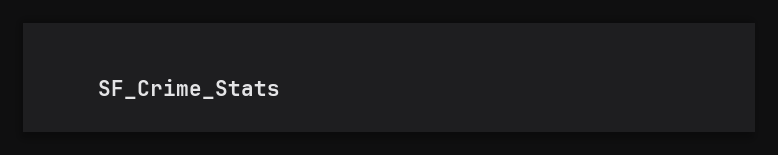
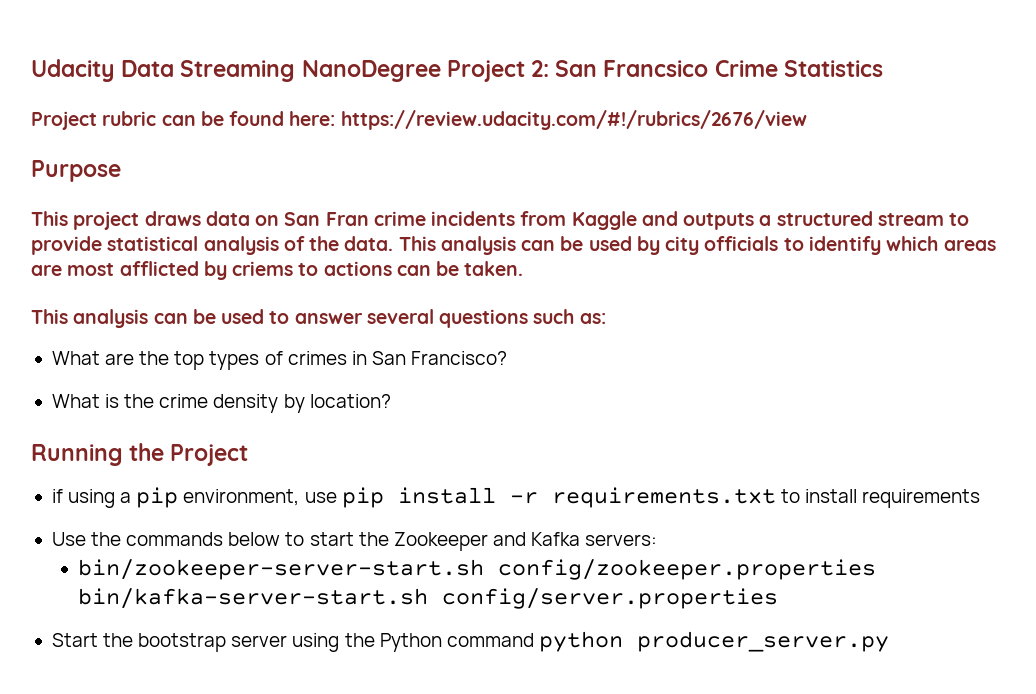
[98,79,280,99] SF_Crime_Stats -> [31,59,883,82] [31,110,807,130] [31,160,121,182] [31,211,970,230] [31,236,996,255] [31,261,524,280] [31,309,606,328] [51,351,508,370] [51,394,391,413] [31,443,249,466] [51,487,981,508] [51,532,658,551] [77,559,876,580] [77,588,778,609] [51,631,889,652] Udacity Data Streaming NanoDegree Project 2: San Francsico Crime Statistics // Project rubric can be found here: https://review.udacity.com/#!/rubrics/2676/view // Purpose // This project draws data on San Fran crime incidents from Kaggle and outputs a structured stream to provide statistical analysis of the data. This analysis can be used by city officials to identify which areas are most afflicted by criems to actions can be taken. // This analysis can be used to answer several questions such as: // What are the top types of crimes in San Francisco? // What is the crime density by location? // Running the Project // if using a pip environment, use pip install -r requirements.txt to install requirements // Use the commands below to start the Zookeeper and Kafka servers: // bin/zookeeper-server-start.sh config/zookeeper.properties bin/kafka-server-start.sh config/server.properties // Start the bootstrap server using the Python command python producer_server.py

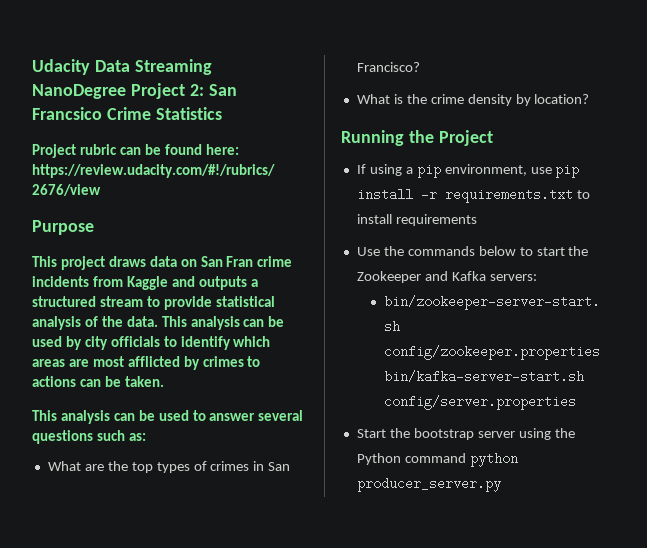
[232,261,294,276] criems -> [202,356,244,367] crimes
[51,489,63,503] if -> [356,164,366,174] If

